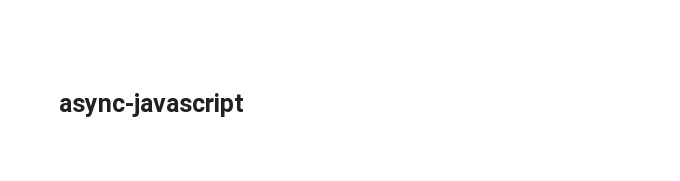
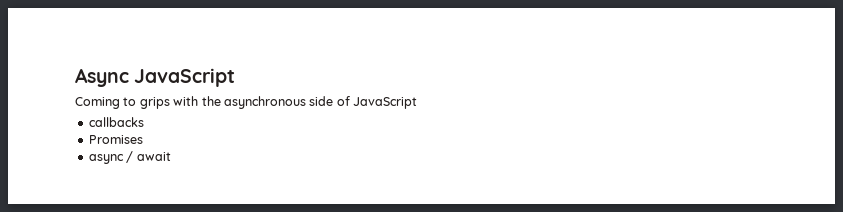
[59,93,244,117] async-javascript -> [75,68,236,87] [75,96,417,109] [88,117,144,127] [88,135,143,144] [88,151,171,164] Async JavaScript // Coming to grips with the asynchronous side of JavaScript // callbacks // Promises // async / await

